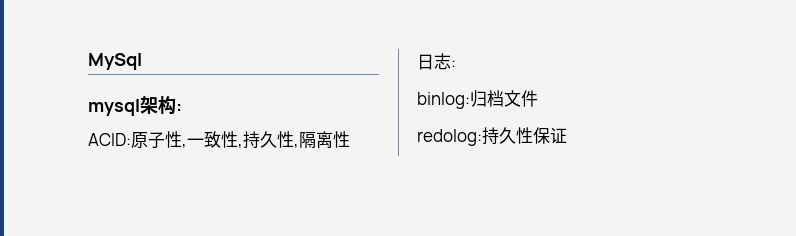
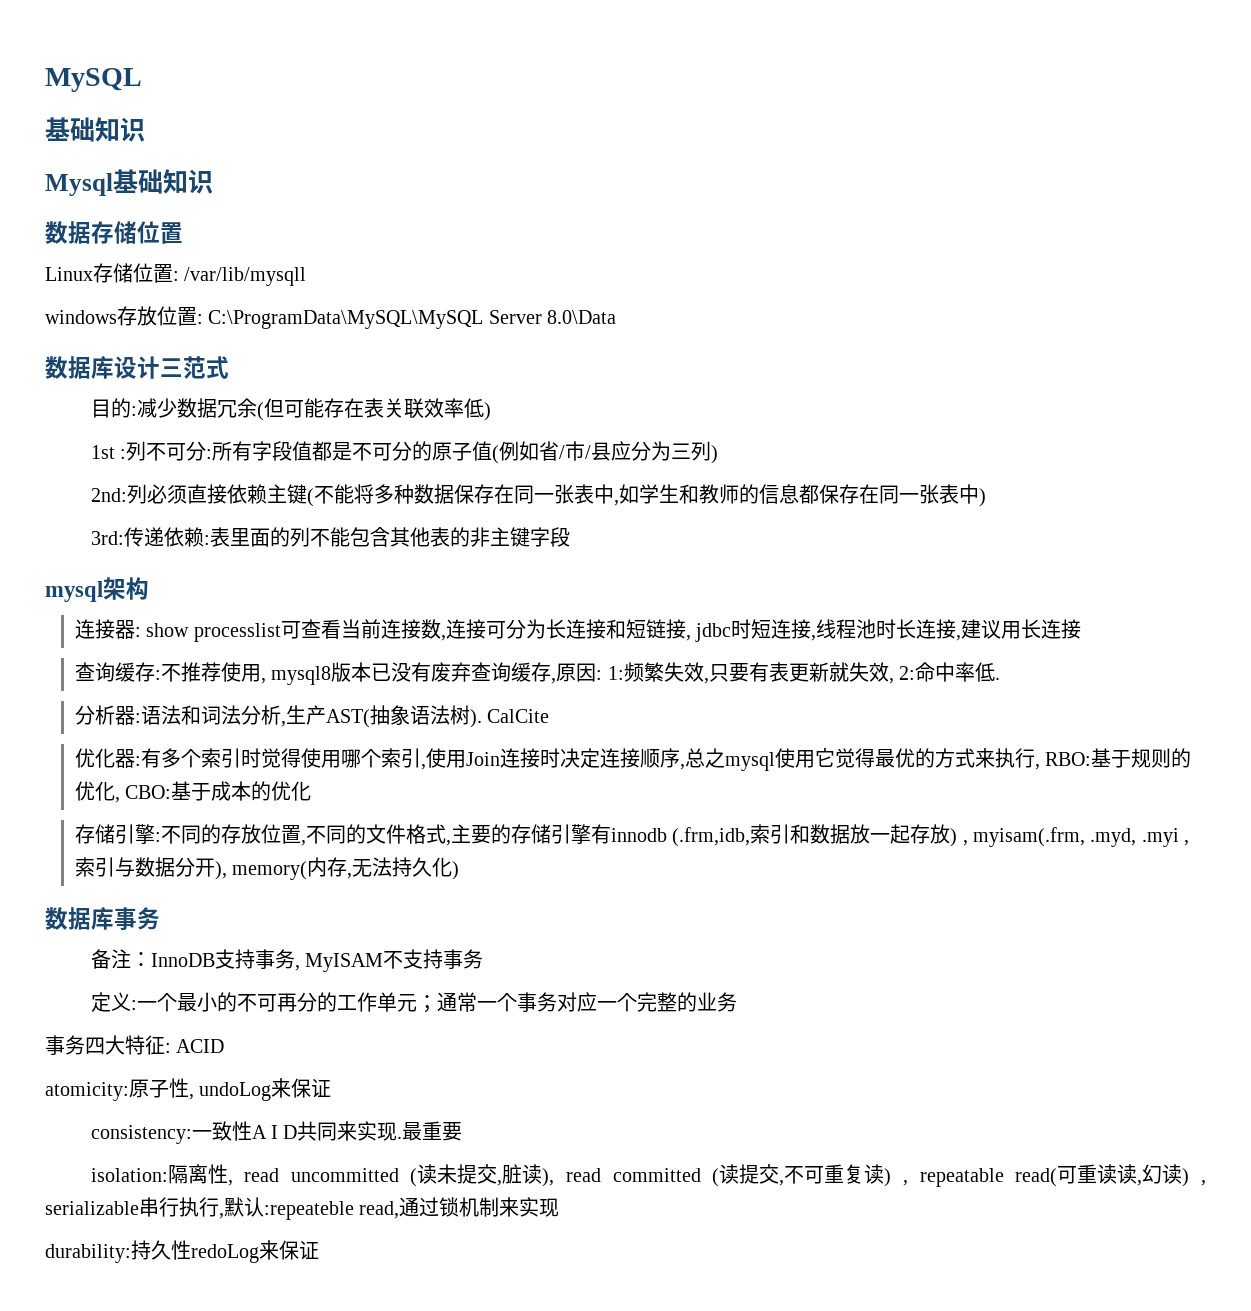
[88,53,142,70] MySql -> [45,68,142,92] [45,117,145,142] [45,169,213,196] [45,221,183,244] [45,263,307,286] [45,306,617,329] [45,356,229,379] [90,398,491,421] [90,441,718,464] [90,484,986,507] [90,527,570,547] MySQL // 基础知识 // Mysql基础知识 // 数据存储位置 // Linux存储位置: /var/lib/mysqll // windows存放位置: C:\ProgramData\MySQL\MySQL Server 8.0\Data // 数据库设计三范式 // 目的:减少数据冗余(但可能存在表关联效率低) // 1st :列不可分:所有字段值都是不可分的原子值(例如省/市/县应分为三列) // 2nd:列必须直接依赖主键(不能将多种数据保存在同一张表中,如学生和教师的信息都保存在同一张表中) // 3rd:传递依赖:表里面的列不能包含其他表的非主键字段
[176,103,182,112] [88,131,350,149] [417,53,456,70] [417,90,538,109] [417,127,533,146] : // ACID:原子性,一致性,持久性,隔离性 // 日志: // binlog:归档文件 // redolog:持久性 -> [74,619,1081,642] [74,662,1000,685] [74,705,550,728] [74,748,1192,771] [74,781,312,803] [74,824,1190,847] [74,857,460,880] [45,907,160,930] [90,949,483,972] [90,992,737,1013] [45,1035,225,1055] [45,1078,332,1101] [90,1121,463,1144] [90,1164,1207,1187] [45,1197,560,1220] [45,1240,279,1263] // 连接器: show processlist可查看当前连接数,连接可分为长连接和短链接, jdbc时短连接,线程池时长连接,建议用长连接 // 查询缓存:不推荐使用, mysql8版本已没有废弃查询缓存,原因: 1:频繁失效,只要有表更新就失效, 2:命中率低. // 分析器:语法和词法分析,生产AST(抽象语法树). CalCite // 优化器:有多个索引时觉得使用哪个索引,使用Join连接时决定连接顺序,总之mysql使用它觉得最优的方式来执行, RBO:基于规则的优化, CBO:基于成本的优化 // 存储引擎:不同的存放位置,不同的文件格式,主要的存储引擎有innodb (.frm,idb,索引和数据放一起存放) , myisam(.frm, .myd, .myi ,索引与数据分开), memory(内存,无法持久化) // 数据库事务 // 备注：InnoDB支持事务, MyISAM不支持事务 // 定义:一个最小的不可再分的工作单元；通常一个事务对应一个完整的业务 // 事务四大特征: ACID // atomicity:原子性, undoLog来保证 // consistency:一致性A I D共同来实现.最重要 // isolation:隔离性, read uncommitted (读未提交,脏读), read committed (读提交,不可重复读) , repeatable read(可重读读,幻读) , serializable串行执行,默认:repeateble read,通过锁机制来实现 // durability:持久性redoLog来

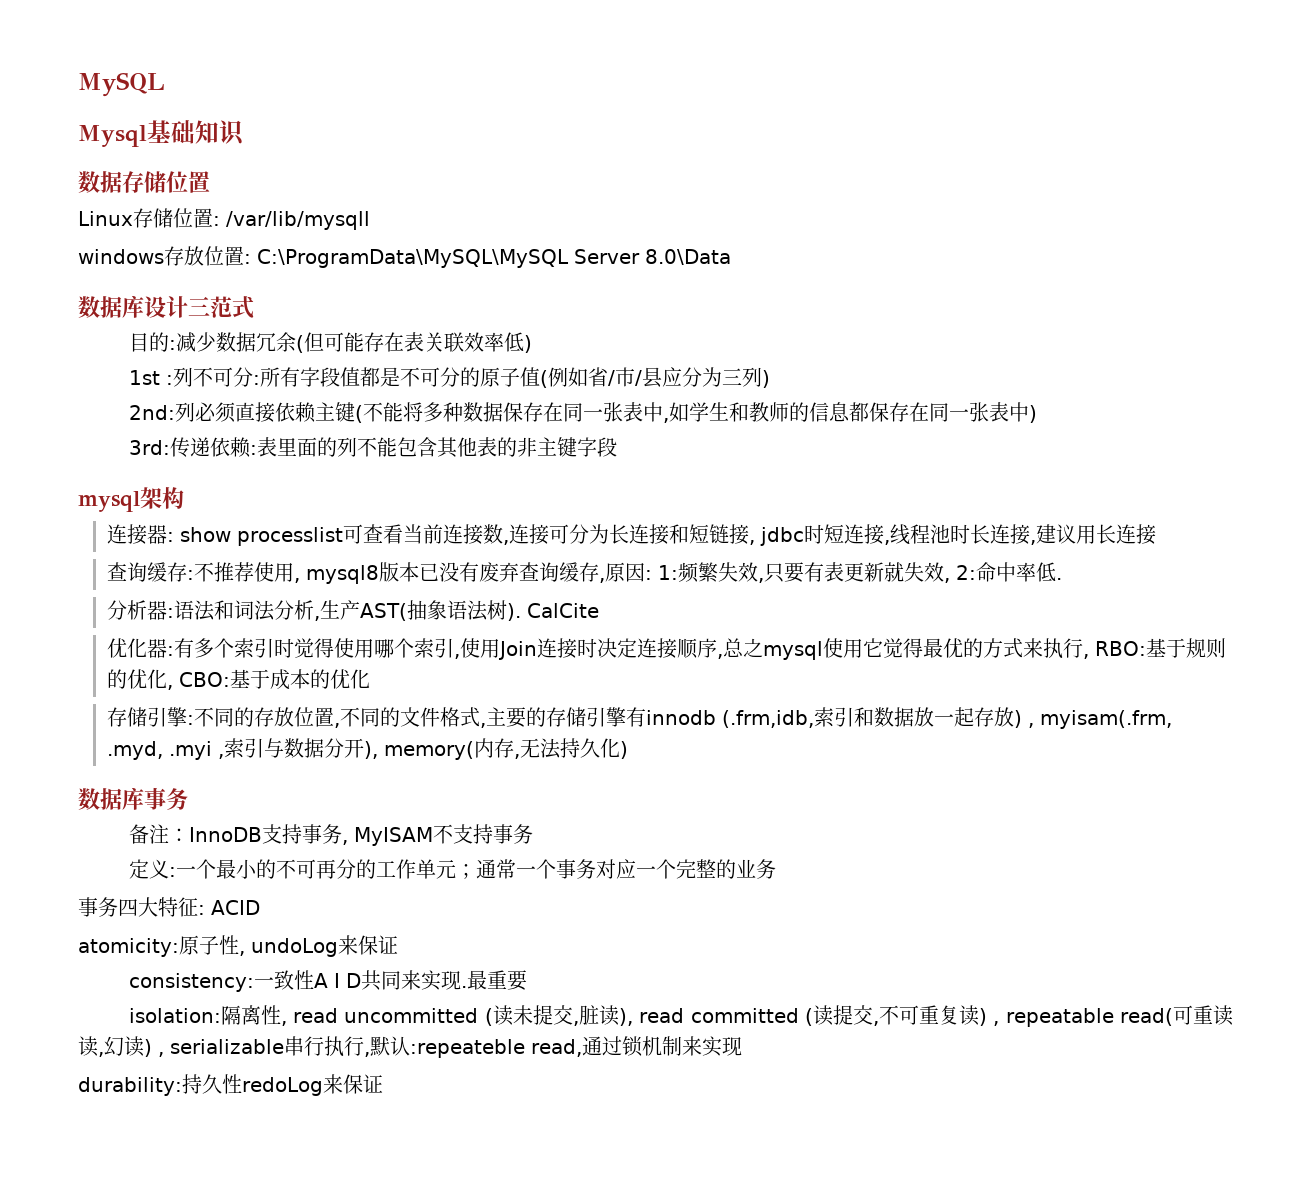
[45,117,145,142] // 基础知识 -> (165, 84) none

